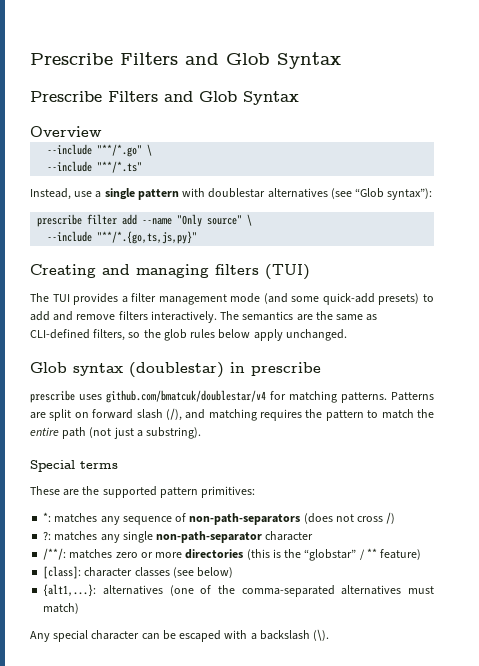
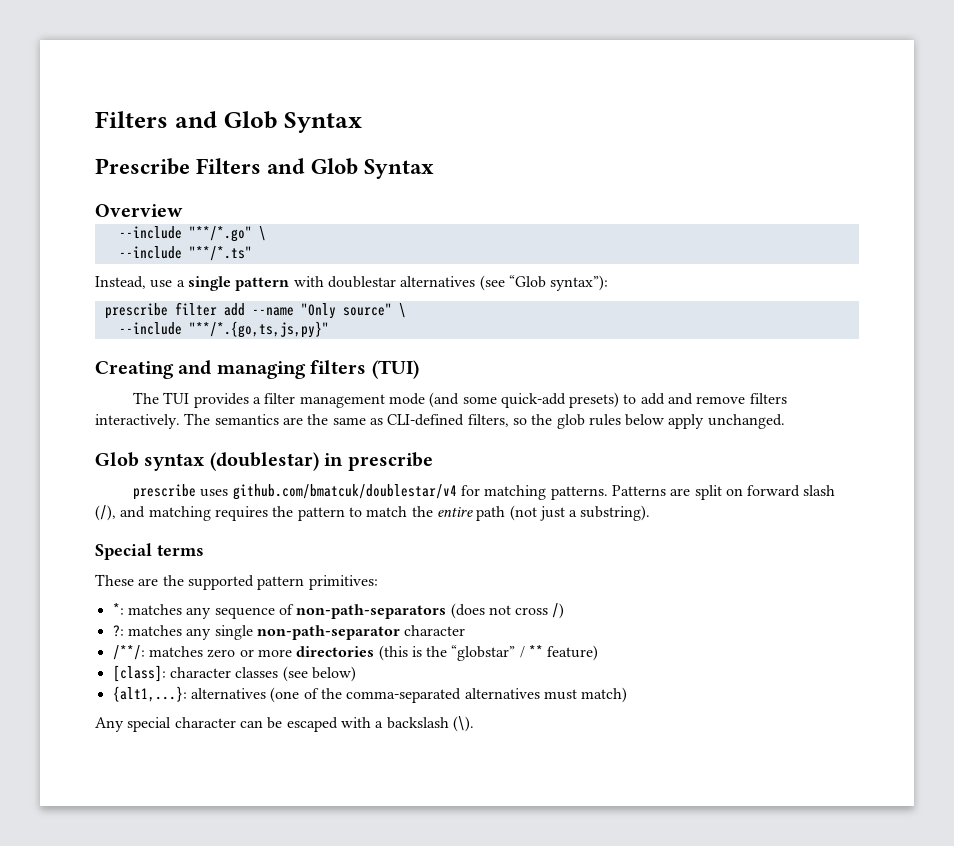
[30,53,113,65] Prescribe -> (95, 119) none

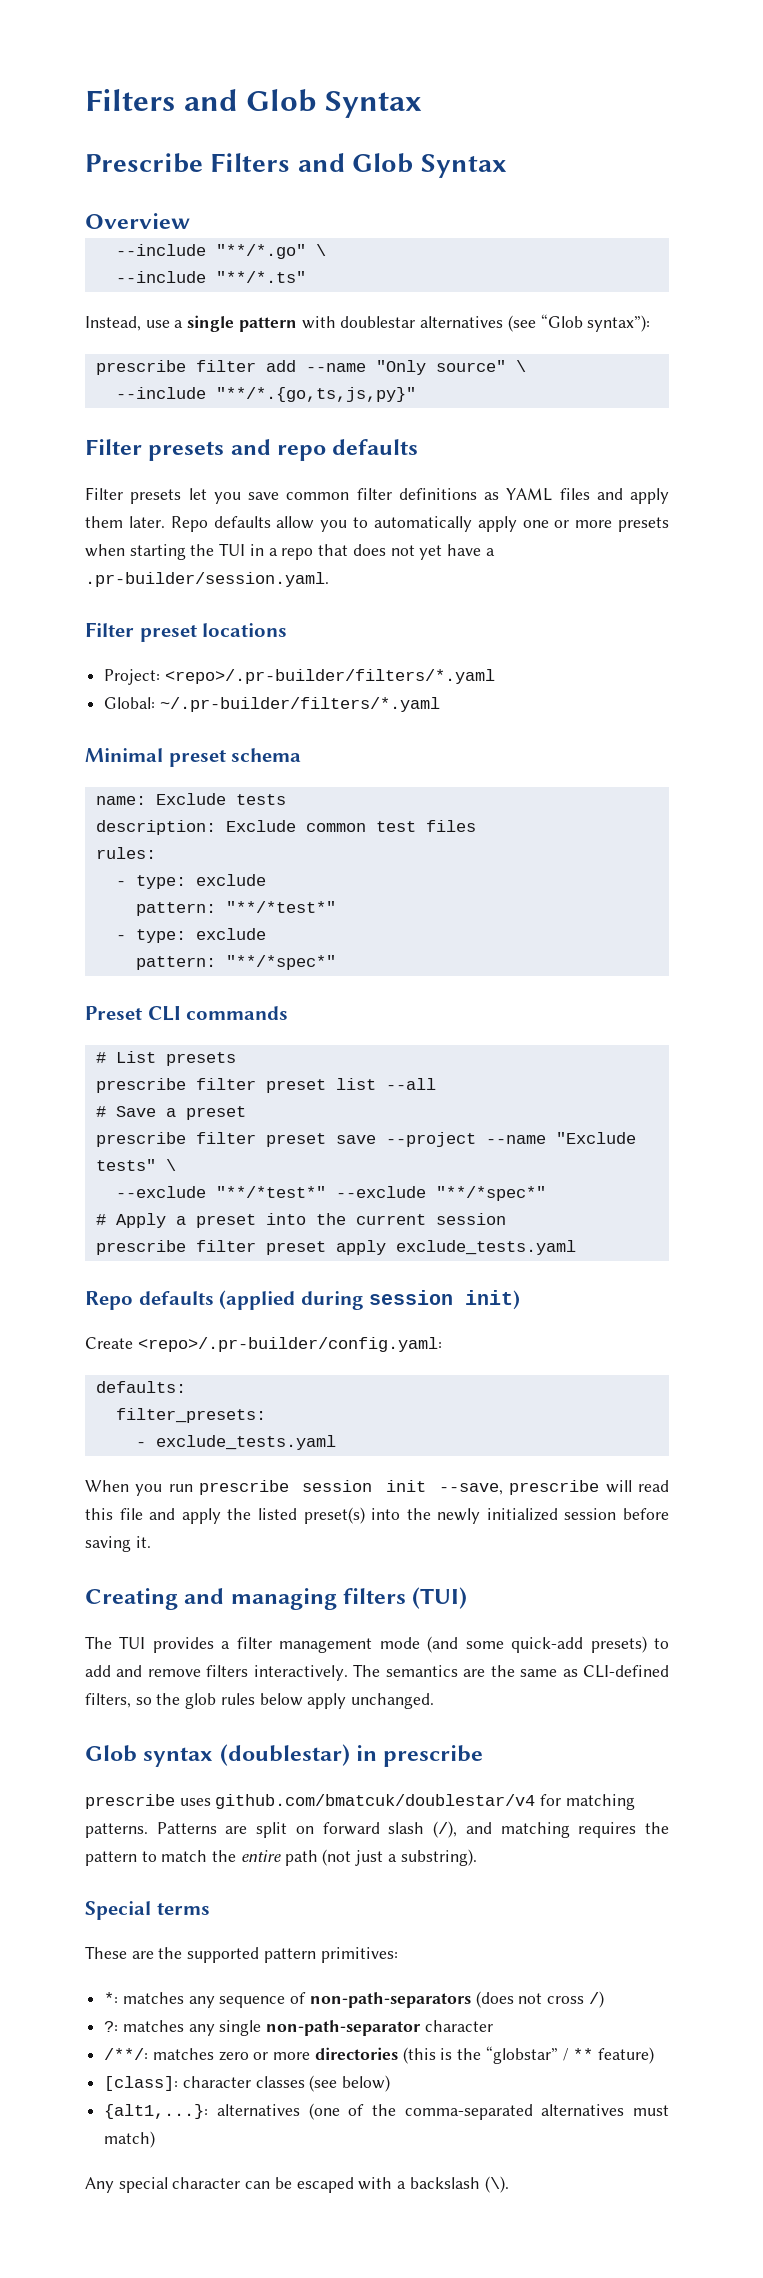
(329, 329) none -> [85,439,419,461] [85,487,669,504] [85,516,669,532] [85,543,495,560] [85,572,329,587] [85,622,288,642] [104,669,495,685] [104,697,440,712] [85,748,302,767] [95,793,286,805] [95,820,476,835] [95,847,156,859] [115,874,266,889] [135,901,336,916] [115,928,266,943] [135,955,336,970] [85,1006,289,1021] [95,1051,236,1066] [95,1078,436,1093] [95,1106,246,1120] [95,1132,636,1147] [95,1159,176,1171] [115,1186,546,1201] [95,1213,506,1228] [95,1240,576,1255] [85,1290,521,1310] [85,1337,442,1352] [95,1381,186,1393] [115,1408,266,1423] [135,1435,336,1450] [85,1480,669,1496] [85,1507,669,1524] [85,1536,151,1552] // Filter presets and repo defaults // Filter presets let you save common filter definitions as YAML files and apply them later. Repo defaults allow you to automatically apply one or more presets when starting the TUI in a repo that does not yet have a .pr-builder/session.yaml. // Filter preset locations // Project: <repo>/.pr-builder/filters/*.yaml // Global: ~/.pr-builder/filters/*.yaml // Minimal preset schema // name: Exclude tests // description: Exclude common test files // rules: // - type: exclude // pattern: "**/*test*" // - type: exclude // pattern: "**/*spec*" // Preset CLI commands // # List presets // prescribe filter preset list --all // # Save a preset // prescribe filter preset save --project --name "Exclude tests" \ // --exclude "**/*test*" --exclude "**/*spec*" // # Apply a preset into the current session // prescribe filter preset apply exclude_tests.yaml // Repo defaults (applied during session init) // Create <repo>/.pr-builder/config.yaml: // defaults: // filter_presets: // - exclude_tests.yaml // When you run prescribe session init --save, prescribe will read this file and apply the listed preset(s) into the newly initialized session before saving it.

